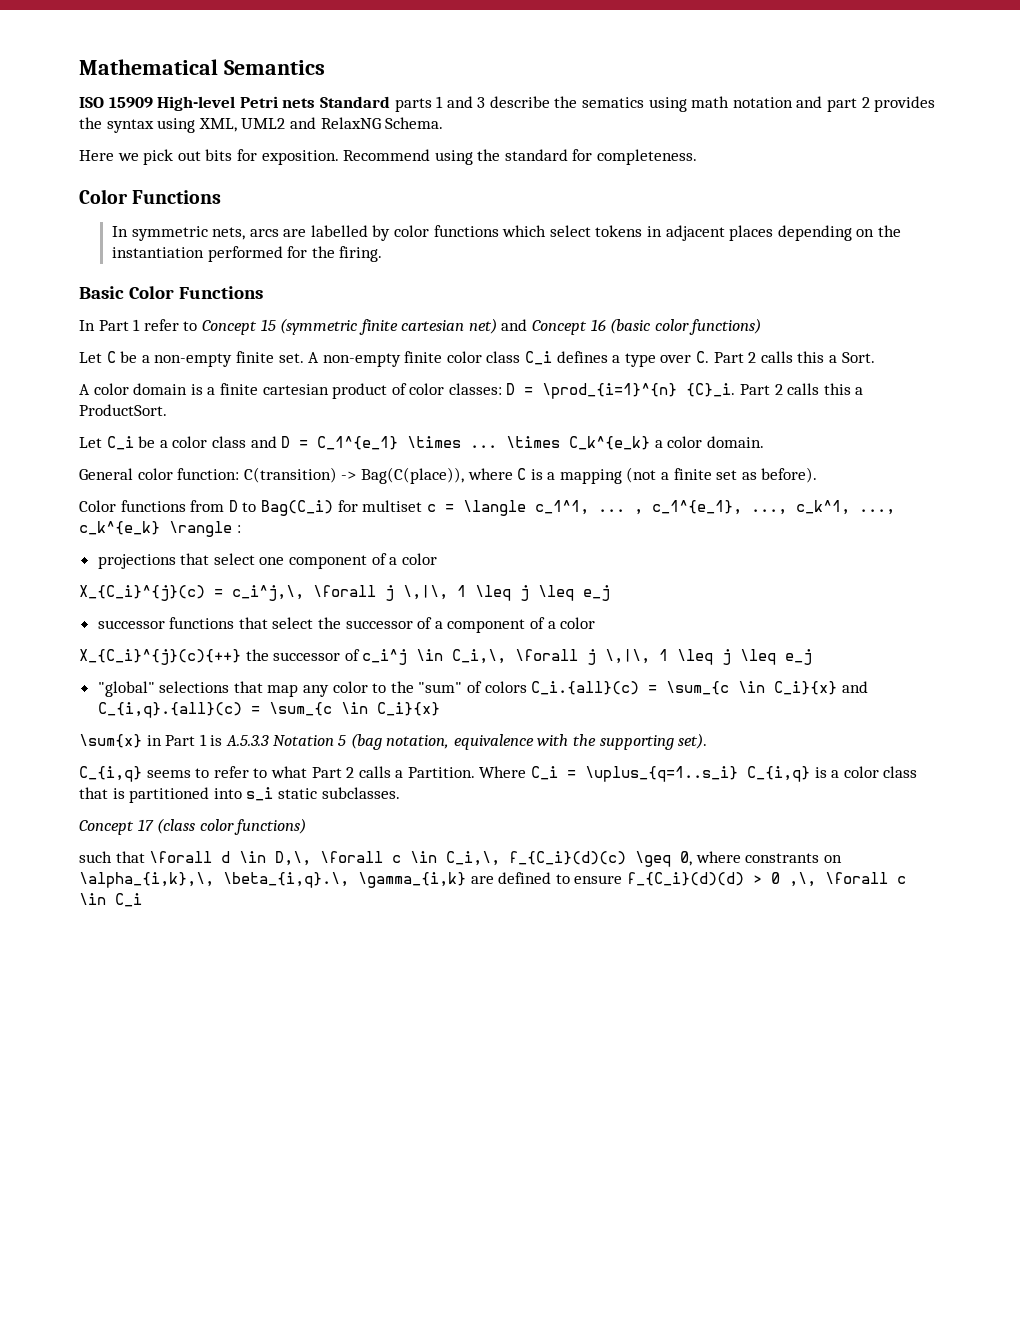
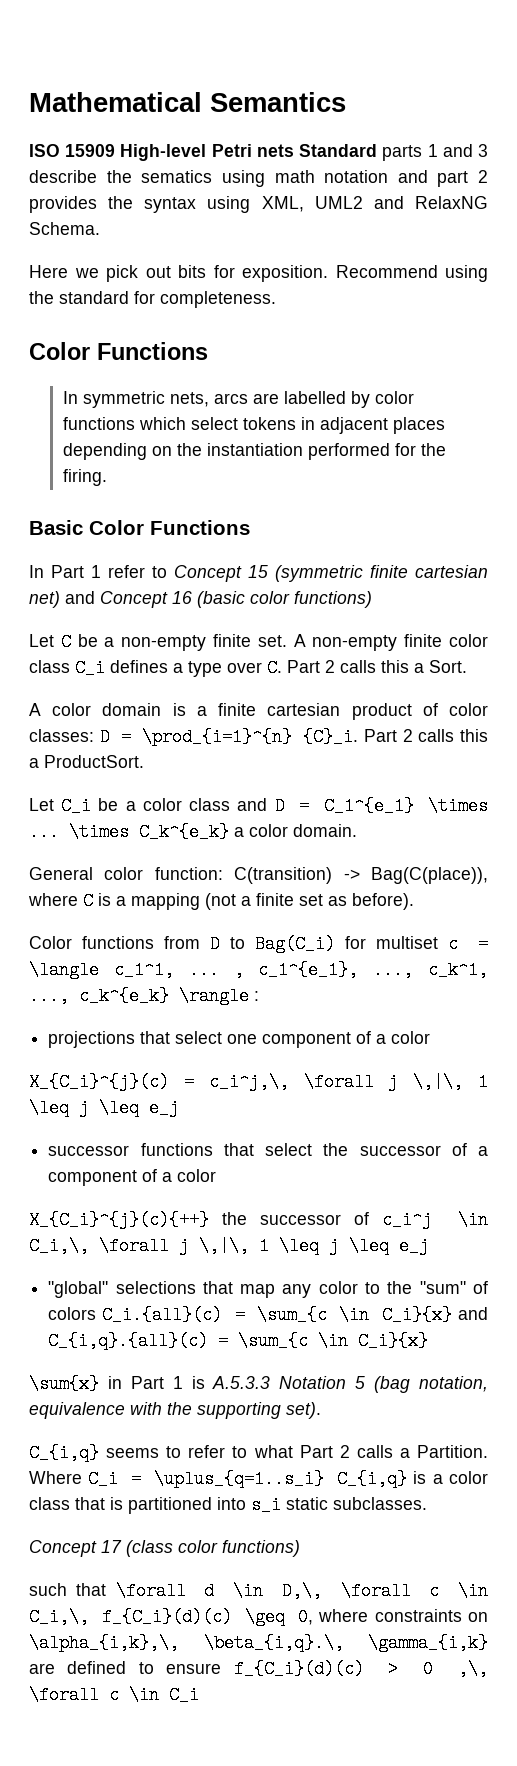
[745,853,820,863] constrants -> [374,1609,462,1622] constraints
[626,872,744,886] f_{C_i}(d)(d) -> [233,1660,364,1678] f_{C_i}(d)(c)

